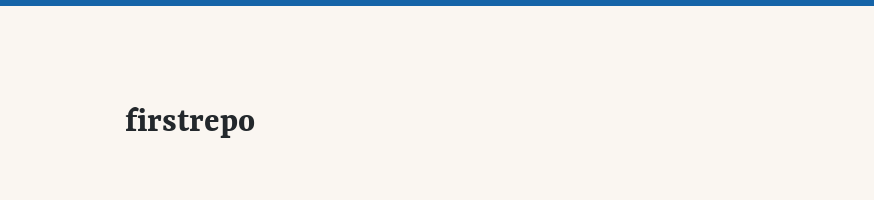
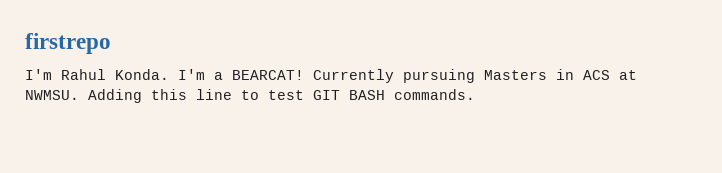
(255, 122) none -> [25,69,637,83] [25,89,475,103] // I'm Rahul Konda. I'm a BEARCAT! Currently pursuing Masters in ACS at NWMSU. Adding this line to test GIT BASH commands.

